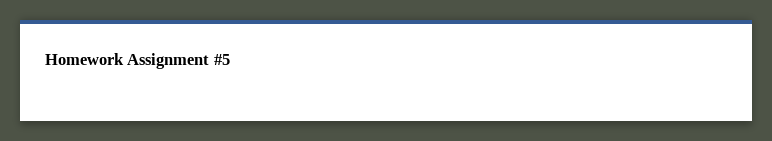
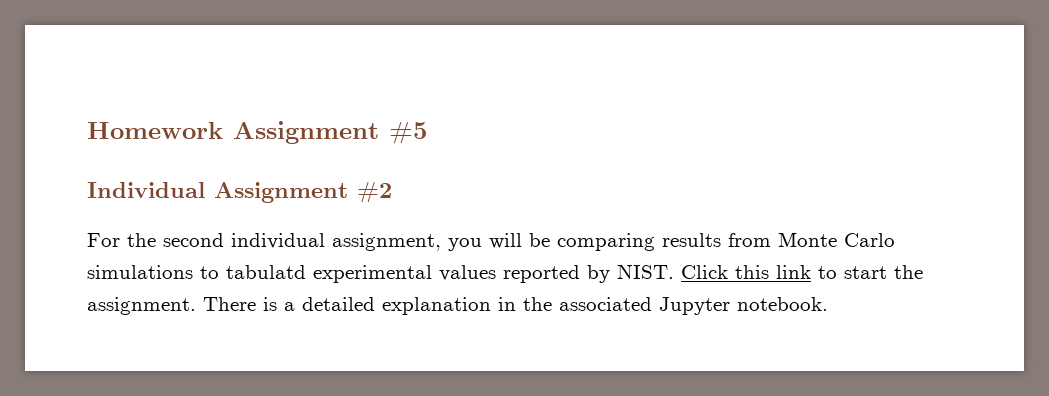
(230, 59) none -> [87,182,392,203] [87,232,895,251] [87,264,923,283] [87,297,828,315] // Individual Assignment #2 // For the second individual assignment, you will be comparing results from Monte Carlo simulations to tabulatd experimental values reported by NIST. Click this link to start the assignment. There is a detailed explanation in the associated Jupyter notebook.

